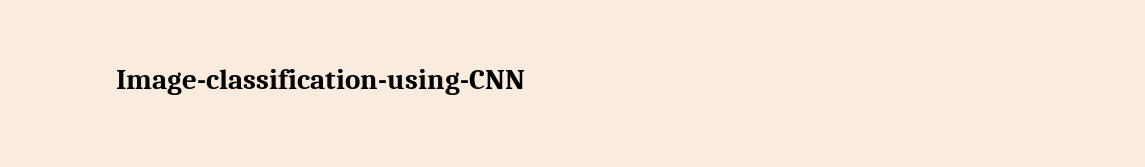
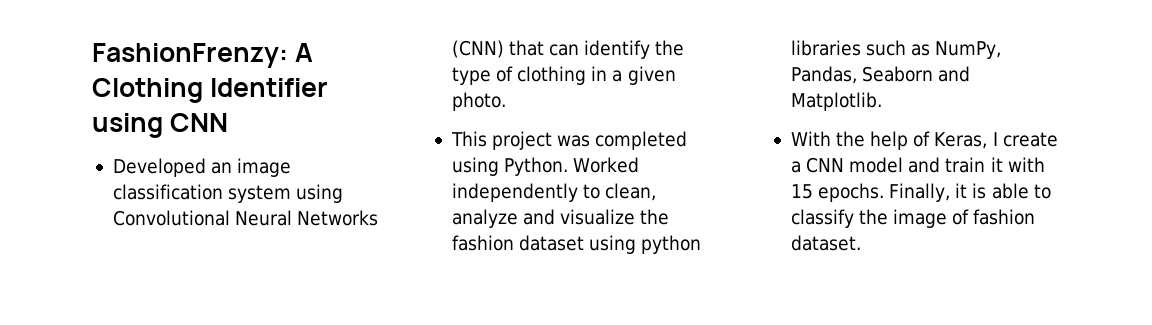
[116,69,525,95] Image-classification-using-CNN -> [92,43,314,68] [92,78,329,103] [92,113,229,138] [112,158,292,177] [112,184,344,203] [112,210,379,226] [451,40,685,59] [451,66,676,85] [451,92,506,111] [450,131,688,150] [451,157,640,176] [451,183,657,202] [451,209,670,228] [451,235,702,254] [790,40,1002,59] [790,66,971,84] [790,92,882,111] [790,131,1058,150] [790,157,1045,173] [790,183,1051,202] [790,209,1036,228] [790,235,861,251] FashionFrenzy: A Clothing Identifier using CNN // Developed an image classification system using Convolutional Neural Networks (CNN) that can identify the type of clothing in a given photo. // This project was completed using Python. Worked independently to clean, analyze and visualize the fashion dataset using python libraries such as NumPy, Pandas, Seaborn and Matplotlib. // With the help of Keras, I create a CNN model and train it with 15 epochs. Finally, it is able to classify the image of fashion dataset.

